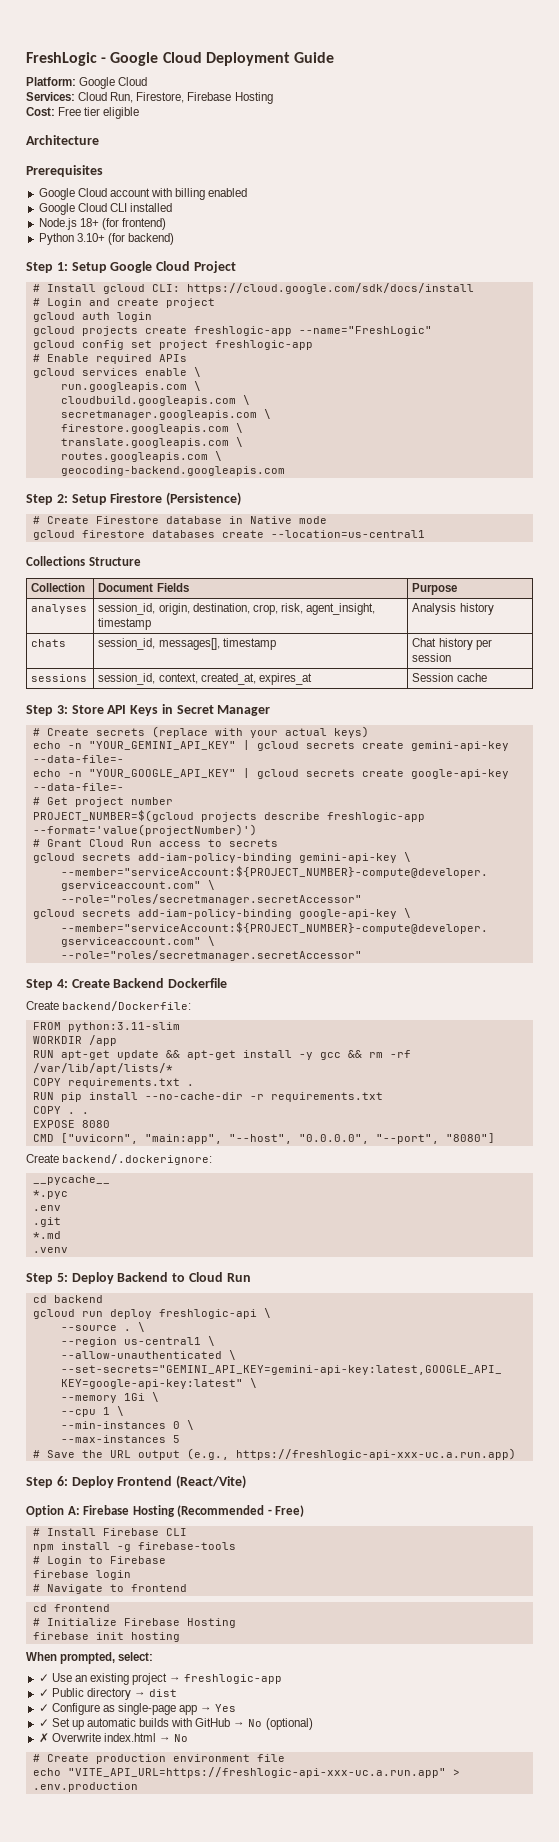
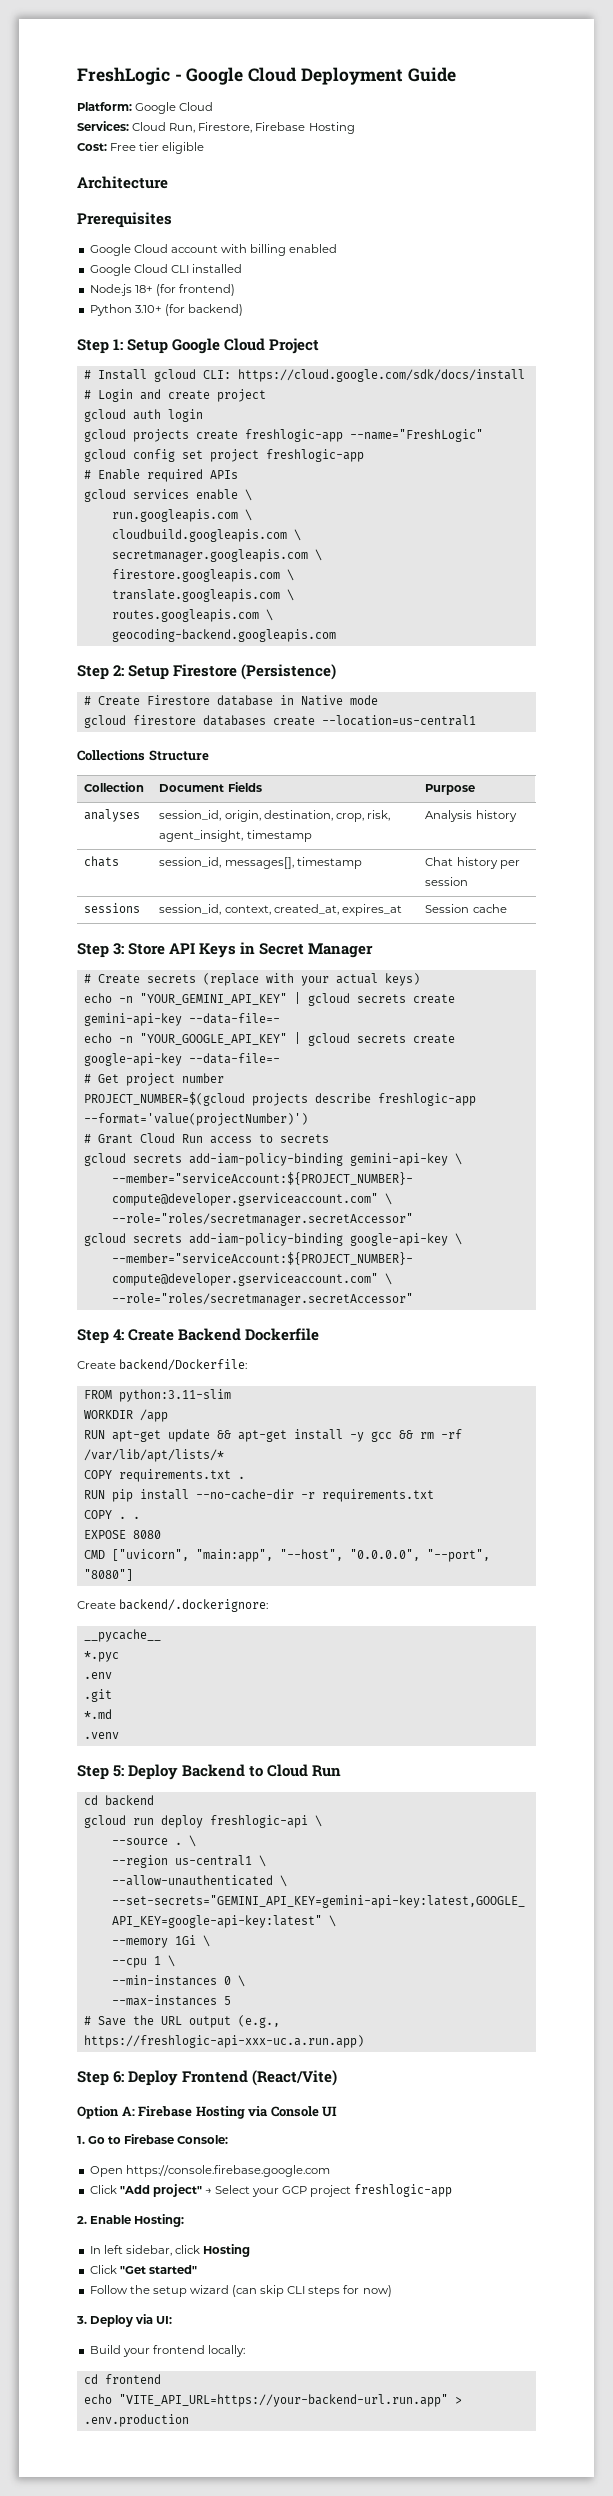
[177,1505,305,1517] [32,1528,187,1536] [32,1542,236,1552] [32,1556,166,1566] [32,1570,131,1580] [32,1584,187,1594] (Recommended - Free) // # Install Firebase CLI // npm install -g firebase-tools // # Login to Firebase // firebase login // # Navigate to frontend -> [248,2106,338,2117] [77,2134,229,2144] [89,2165,330,2177] [89,2184,453,2197] [77,2214,185,2227] [89,2244,251,2257] [89,2265,197,2274] [89,2285,392,2297] [76,2314,173,2327] [89,2345,245,2357] via Console UI // 1. Go to Firebase Console: // Open https://console.firebase.google.com // Click "Add project" → Select your GCP project freshlogic-app // 2. Enable Hosting: // In left sidebar, click Hosting // Click "Get started" // Follow the setup wizard (can skip CLI steps for now) // 3. Deploy via UI: // Build your frontend locally:
[32,1618,236,1628] [32,1632,180,1642] [26,1652,154,1664] [38,1673,283,1685] [38,1688,178,1700] [38,1703,237,1715] [38,1718,313,1730] [38,1733,189,1743] [32,1754,285,1764] [32,1767,446,1778] // # Initialize Firebase Hosting // firebase init hosting // When prompted, select: // ✓ Use an existing project → freshlogic-app // ✓ Public directory → dist // ✓ Configure as single-page app → Yes // ✓ Set up automatic builds with GitHub → No (optional) // ✗ Overwrite index.html → No // # Create production environment file // echo "VITE_API_URL=https://freshlogic-api-xxx-uc.a.run.app" -> [83,2394,448,2407] // echo "VITE_API_URL=https://your-backend-url.run.app"

